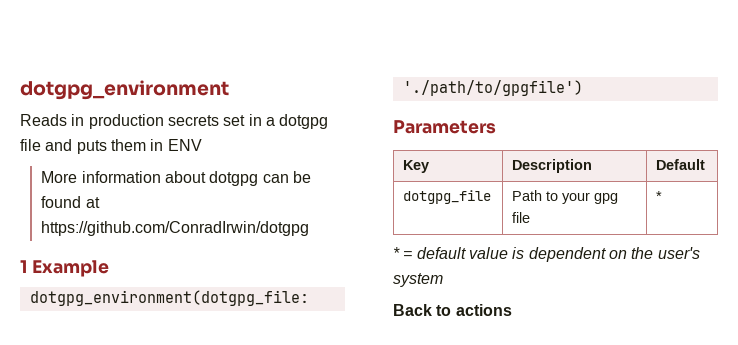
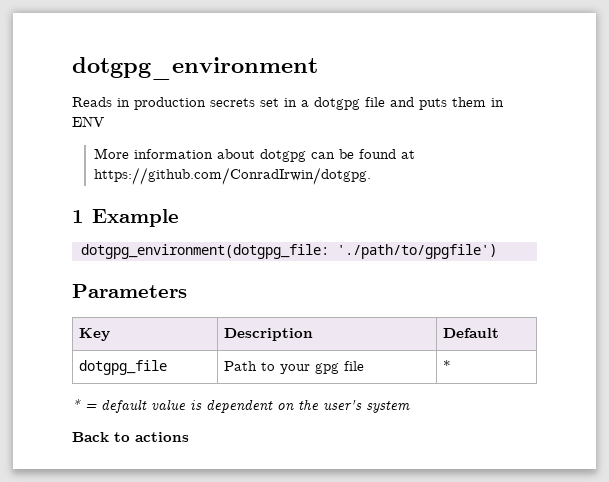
[41,221,310,236] https://github.com/ConradIrwin/dotgpg -> [93,167,371,185] https://github.com/ConradIrwin/dotgpg.

